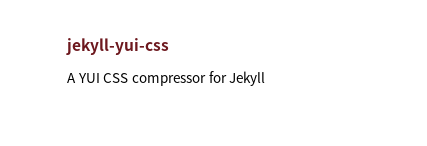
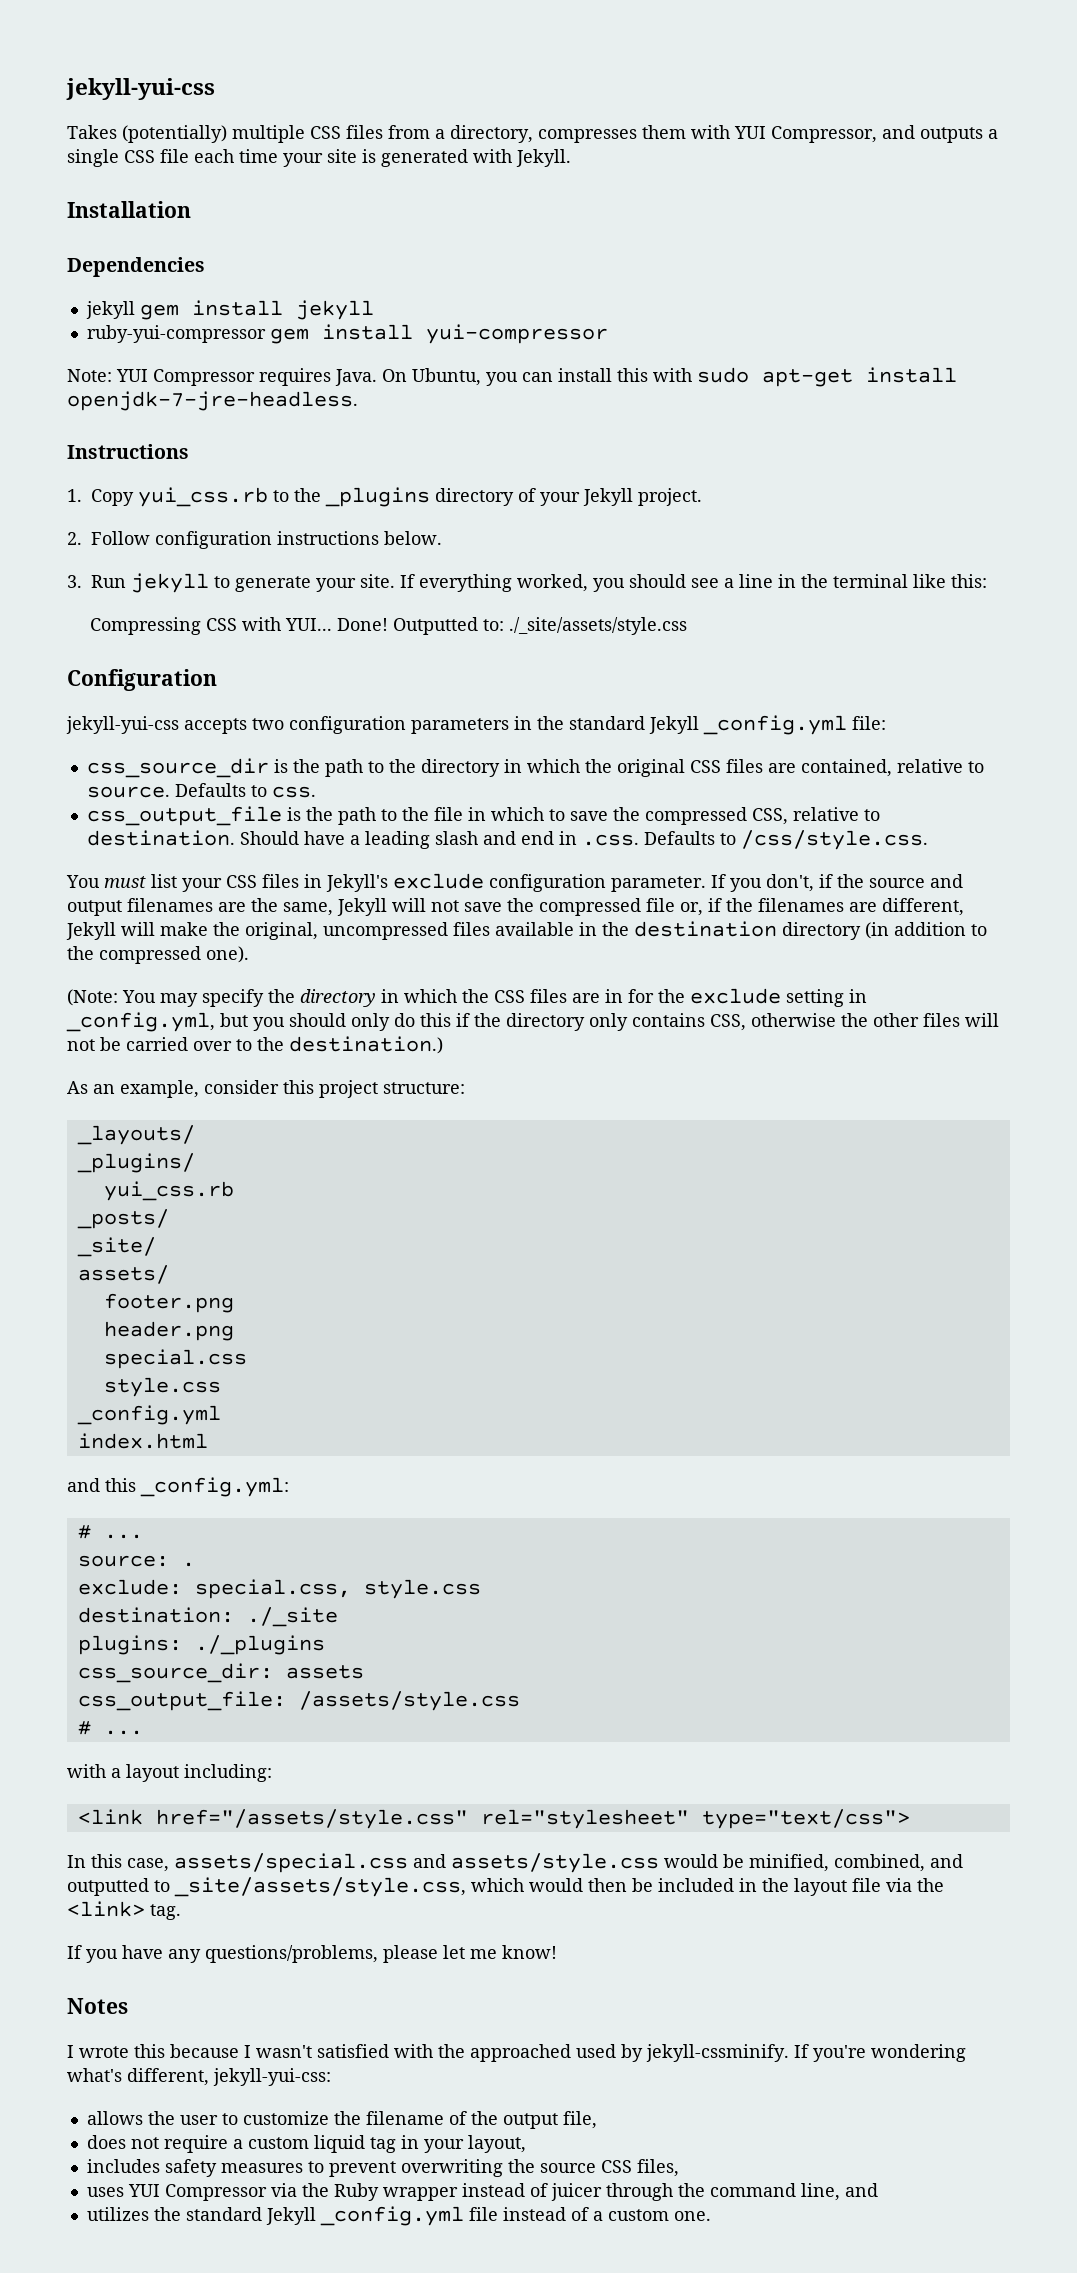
[67,71,266,86] A YUI CSS compressor for Jekyll -> [67,125,998,143] [67,149,571,167] [67,201,191,218] [67,257,205,277] [85,300,374,320] [86,324,608,344] [67,367,957,387] [67,391,358,411] [67,444,189,459] [67,487,702,507] [67,531,442,549] [67,573,987,593] [89,617,687,635] [67,669,217,691] [66,715,886,735] [86,758,984,778] [86,783,316,798] [86,806,880,826] [86,830,928,850] [66,873,963,892] [67,898,964,916] [66,921,987,940] [67,946,249,964] [67,988,867,1007] [66,1012,999,1032] [67,1036,443,1054] [67,1080,465,1098] [76,1125,195,1145] [76,1153,195,1173] [103,1181,234,1201] [76,1209,169,1229] [76,1237,156,1257] [77,1265,169,1284] [103,1293,234,1313] [103,1321,234,1341] [103,1349,247,1369] [103,1377,221,1397] [76,1405,221,1425] [77,1433,208,1449] [67,1477,289,1497] [77,1525,143,1539] [77,1555,195,1567] [77,1579,481,1599] [77,1607,338,1627] [77,1635,325,1655] [77,1663,364,1683] [77,1691,520,1711] [77,1721,143,1735] [67,1764,272,1782] [77,1809,910,1829] [67,1853,963,1873] [67,1877,944,1897] [67,1901,181,1920] [67,1945,557,1963] [67,1998,128,2014] [67,2044,966,2062] [67,2068,331,2086] [86,2111,597,2129] [86,2135,526,2153] [86,2159,679,2177] [86,2183,878,2201] [86,2206,711,2226] Takes (potentially) multiple CSS files from a directory, compresses them with YUI Compressor, and outputs a single CSS file each time your site is generated with Jekyll. // Installation // Dependencies // jekyll gem install jekyll // ruby-yui-compressor gem install yui-compressor // Note: YUI Compressor requires Java. On Ubuntu, you can install this with sudo apt-get install openjdk-7-jre-headless. // Instructions // 1. Copy yui_css.rb to the _plugins directory of your Jekyll project. // 2. Follow configuration instructions below. // 3. Run jekyll to generate your site. If everything worked, you should see a line in the terminal like this: // Compressing CSS with YUI... Done! Outputted to: ./_site/assets/style.css // Configuration // jekyll-yui-css accepts two configuration parameters in the standard Jekyll _config.yml file: // css_source_dir is the path to the directory in which the original CSS files are contained, relative to source. Defaults to css. // css_output_file is the path to the file in which to save the compressed CSS, relative to destination. Should have a leading slash and end in .css. Defaults to /css/style.css. // You must list your CSS files in Jekyll's exclude configuration parameter. If you don't, if the source and output filenames are the same, Jekyll will not save the compressed file or, if the filenames are different, Jekyll will make the original, uncompressed files available in the destination directory (in addition to the compressed one). // (Note: You may specify the directory in which the CSS files are in for the exclude setting in _config.yml, but you should only do this if the directory only contains CSS, otherwise the other files will not be carried over to the destination.) // As an example, consider this project structure: // _layouts/ // _plugins/ // yui_css.rb // _posts/ // _site/ // assets/ // footer.png // header.png // special.css // style.css // _config.yml // index.html // and this _config.yml: // # ... // source: . // exclude: special.css, style.css // destination: ./_site // plugins: ./_plugins // css_source_dir: assets // css_output_file: /assets/style.css // # ... // with a layout including: // <link href="/assets/style.css" rel="stylesheet" type="text/css"> // In this case, assets/special.css and assets/style.css would be minified, combined, and outputted to _site/assets/style.css, which would then be included in the layout file via the <link> tag. // If you have any questions/problems, please let me know! // Notes // I wrote this because I wasn't satisfied with the approached used by jekyll-cssminify. If you're wondering what's different, jekyll-yui-css: // allows the user to customize the filename of the output file, // does not require a custom liquid tag in your layout, // includes safety measures to prevent overwriting the source CSS files, // uses YUI Compressor via the Ruby wrapper instead of juicer through the command line, and // utilizes the standard Jekyll _config.yml file instead of a custom one.

